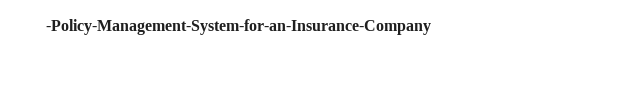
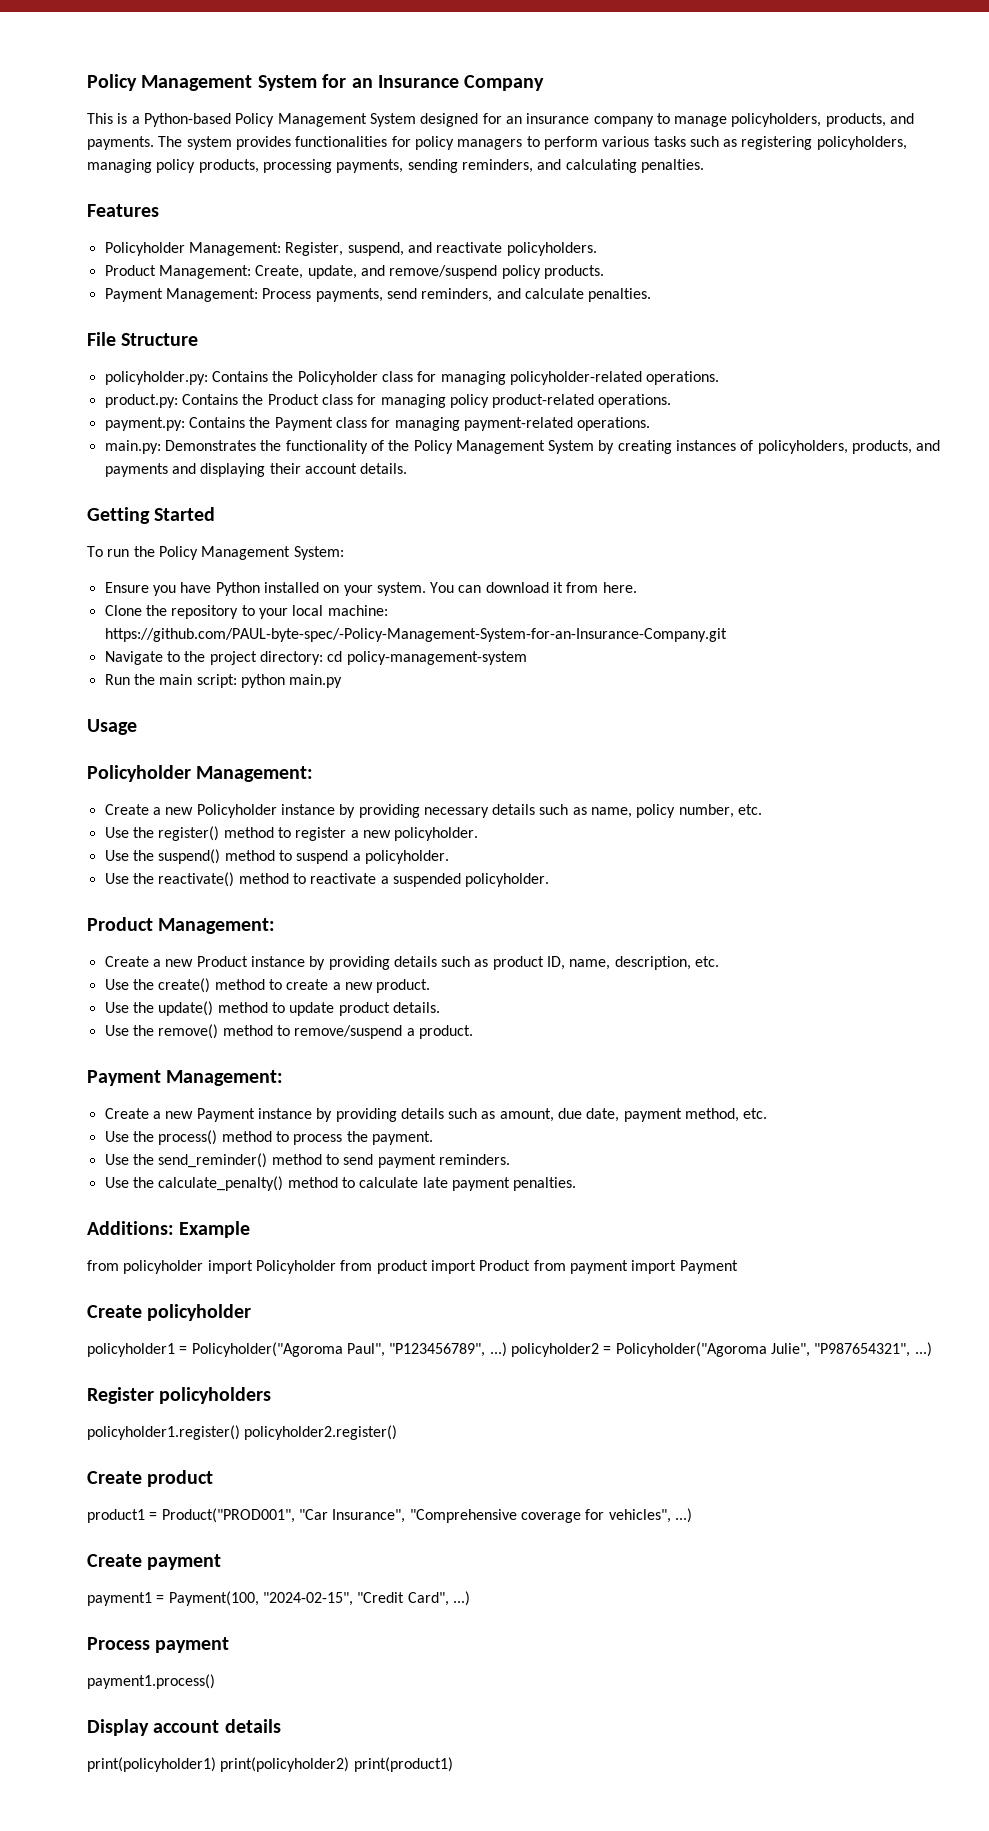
[46,19,431,35] -Policy-Management-System-for-an-Insurance-Company -> [87,74,545,91] [87,113,915,127] [87,136,907,150] [87,159,704,173] [87,204,159,217] [104,242,597,256] [104,265,604,279] [104,288,652,302] [87,332,199,346] [104,371,720,385] [104,394,672,408] [104,417,651,431] [104,440,941,454] [104,463,408,477] [87,507,216,524] [87,546,344,560] [104,582,637,596] [104,605,388,619] [104,628,727,642] [104,651,527,665] [104,674,343,688] [87,719,137,735] [87,765,314,782] [104,804,763,818] [104,826,479,841] [104,849,449,864] [104,872,550,887] [87,917,276,934] [104,956,720,970] [104,978,431,993] [104,1001,440,1016] [104,1024,473,1039] [87,1070,284,1086] [104,1108,768,1122] [104,1130,433,1145] [104,1153,510,1168] [104,1176,577,1191] [87,1221,251,1238] [87,1260,738,1274] [87,1304,252,1321] [87,1342,932,1357] [87,1387,272,1404] [87,1425,398,1440] [87,1470,214,1487] [87,1508,692,1523] [87,1554,222,1570] [87,1591,470,1606] [87,1637,230,1653] [87,1674,215,1689] [87,1719,281,1736] [87,1757,453,1772] Policy Management System for an Insurance Company // This is a Python-based Policy Management System designed for an insurance company to manage policyholders, products, and payments. The system provides functionalities for policy managers to perform various tasks such as registering policyholders, managing policy products, processing payments, sending reminders, and calculating penalties. // Features // Policyholder Management: Register, suspend, and reactivate policyholders. // Product Management: Create, update, and remove/suspend policy products. // Payment Management: Process payments, send reminders, and calculate penalties. // File Structure // policyholder.py: Contains the Policyholder class for managing policyholder-related operations. // product.py: Contains the Product class for managing policy product-related operations. // payment.py: Contains the Payment class for managing payment-related operations. // main.py: Demonstrates the functionality of the Policy Management System by creating instances of policyholders, products, and payments and displaying their account details. // Getting Started // To run the Policy Management System: // Ensure you have Python installed on your system. You can download it from here. // Clone the repository to your local machine: https://github.com/PAUL-byte-spec/-Policy-Management-System-for-an-Insurance-Company.git // Navigate to the project directory: cd policy-management-system // Run the main script: python main.py // Usage // Policyholder Management: // Create a new Policyholder instance by providing necessary details such as name, policy number, etc. // Use the register() method to register a new policyholder. // Use the suspend() method to suspend a policyholder. // Use the reactivate() method to reactivate a suspended policyholder. // Product Management: // Create a new Product instance by providing details such as product ID, name, description, etc. // Use the create() method to create a new product. // Use the update() method to update product details. // Use the remove() method to remove/suspend a product. // Payment Management: // Create a new Payment instance by providing details such as amount, due date, payment method, etc. // Use the process() method to process the payment. // Use the send_reminder() method to send payment reminders. // Use the calculate_penalty() method to calculate late payment penalties. // Additions: Example // from policyholder import Policyholder from product import Product from payment import Payment // Create policyholder // policyholder1 = Policyholder("Agoroma Paul", "P123456789", ...) policyholder2 = Policyholder("Agoroma Julie", "P987654321", ...) // Register policyholders // policyholder1.register() policyholder2.register() // Create product // product1 = Product("PROD001", "Car Insurance", "Comprehensive coverage for vehicles", ...) // Create payment // payment1 = Payment(100, "2024-02-15", "Credit Card", ...) // Process payment // payment1.process() // Display account details // print(policyholder1) print(policyholder2) print(product1)

